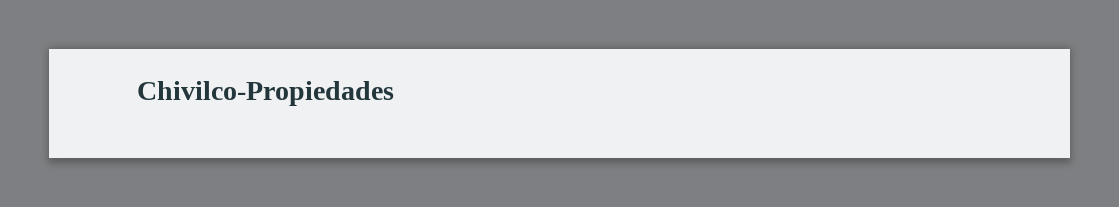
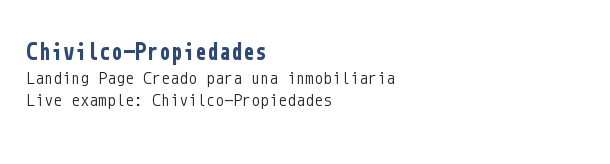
[137,81,394,106] Chivilco-Propiedades -> [26,42,266,65] [26,72,395,87] [26,94,332,109] Chivilco-Propiedades // Landing Page Creado para una inmobiliaria // Live example: Chivilco-Propiedades

